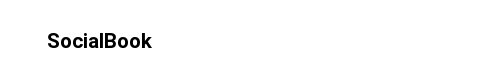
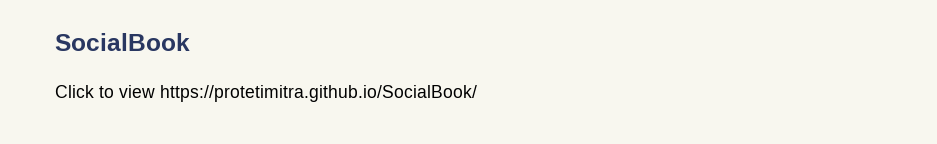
(153, 40) none -> [55,85,477,102] // Click to view https://protetimitra.github.io/SocialBook/

